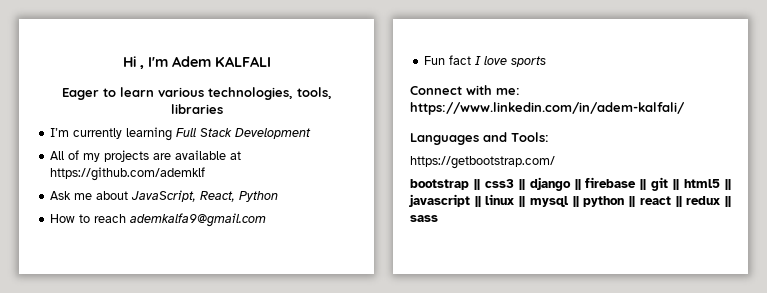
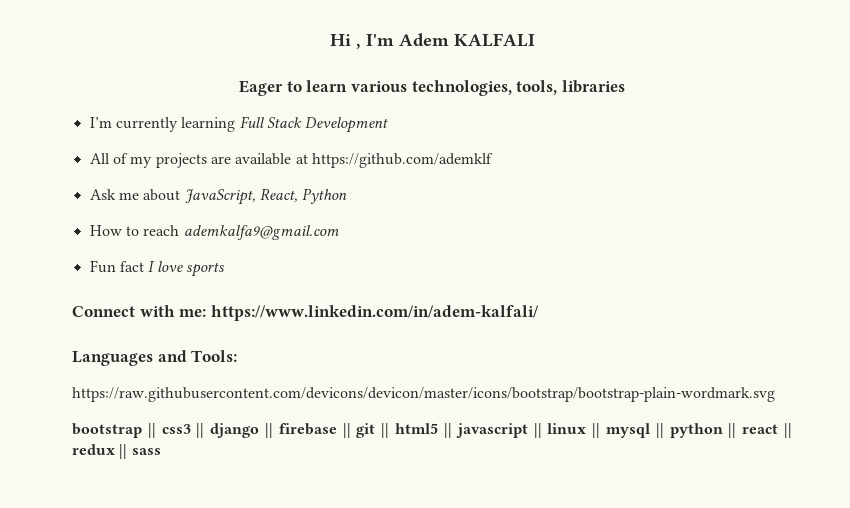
[410,156,555,169] https://getbootstrap.com/ -> [72,387,775,402] https://raw.githubusercontent.com/devicons/devicon/master/icons/bootstrap/bootstrap-plain-wordmark.svg

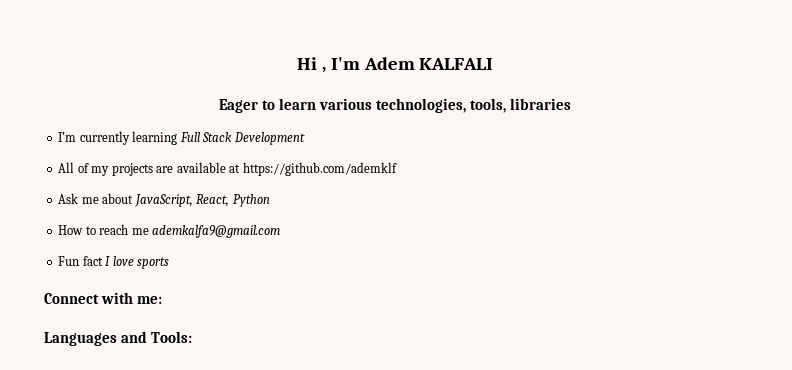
(180, 230) none -> [131,228,149,235] me
[210,305,539,321] https://www.linkedin.com/in/adem-kalfali/ -> (162, 300) none
[72,387,775,402] [72,423,793,438] [72,444,161,459] // https://raw.githubusercontent.com/devicons/devicon/master/icons/bootstrap/bootstrap-plain-wordmark.svg // bootstrap || css3 || django || firebase || git || html5 || javascript || linux || mysql || python || react || redux || sass -> (192, 337) none

